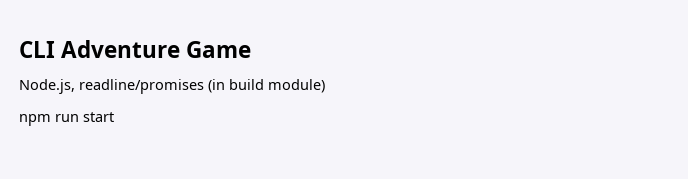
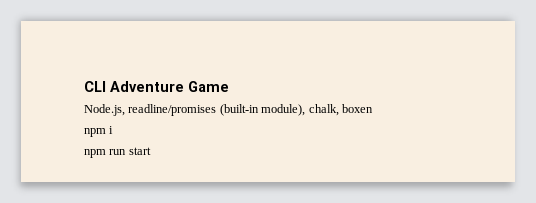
[208,79,325,93] (in build module) -> [219,104,373,116] [84,126,114,137] (built-in module), chalk, boxen // npm i

